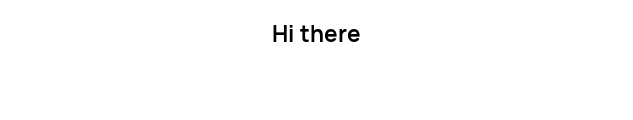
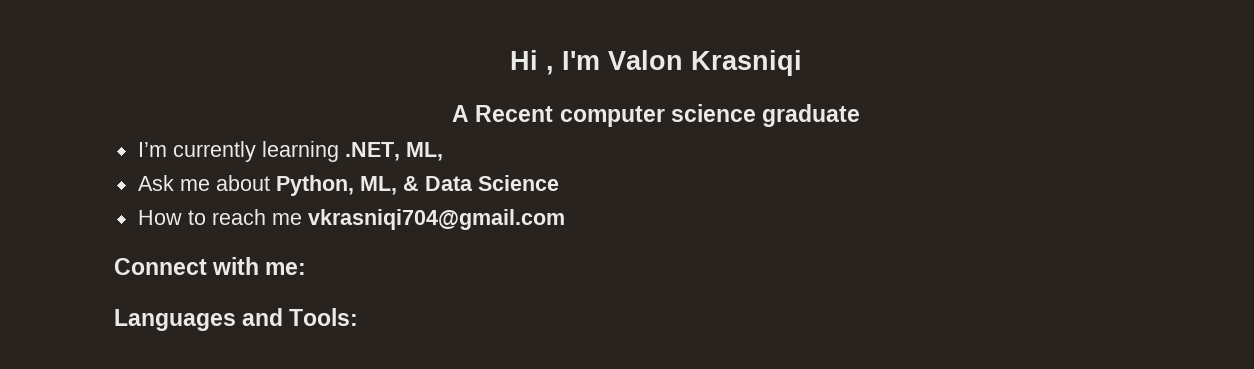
[300,25,362,42] there -> [546,50,802,76] [452,104,860,127] [137,141,443,162] [137,175,559,196] [137,209,565,230] [114,257,307,275] [114,308,359,331] , I'm Valon Krasniqi // A Recent computer science graduate // I’m currently learning .NET, ML, // Ask me about Python, ML, & Data Science // How to reach me vkrasniqi704@gmail.com // Connect with me: // Languages and Tools:

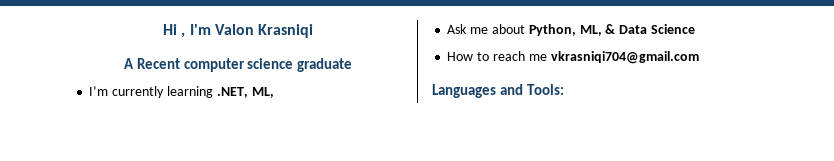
[114,257,307,275] // Connect with me: -> (699, 57) none

